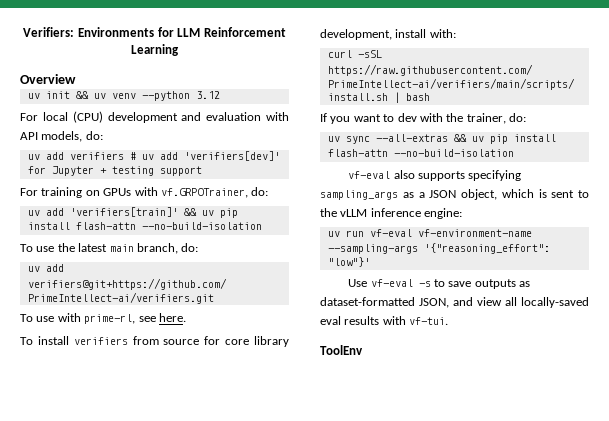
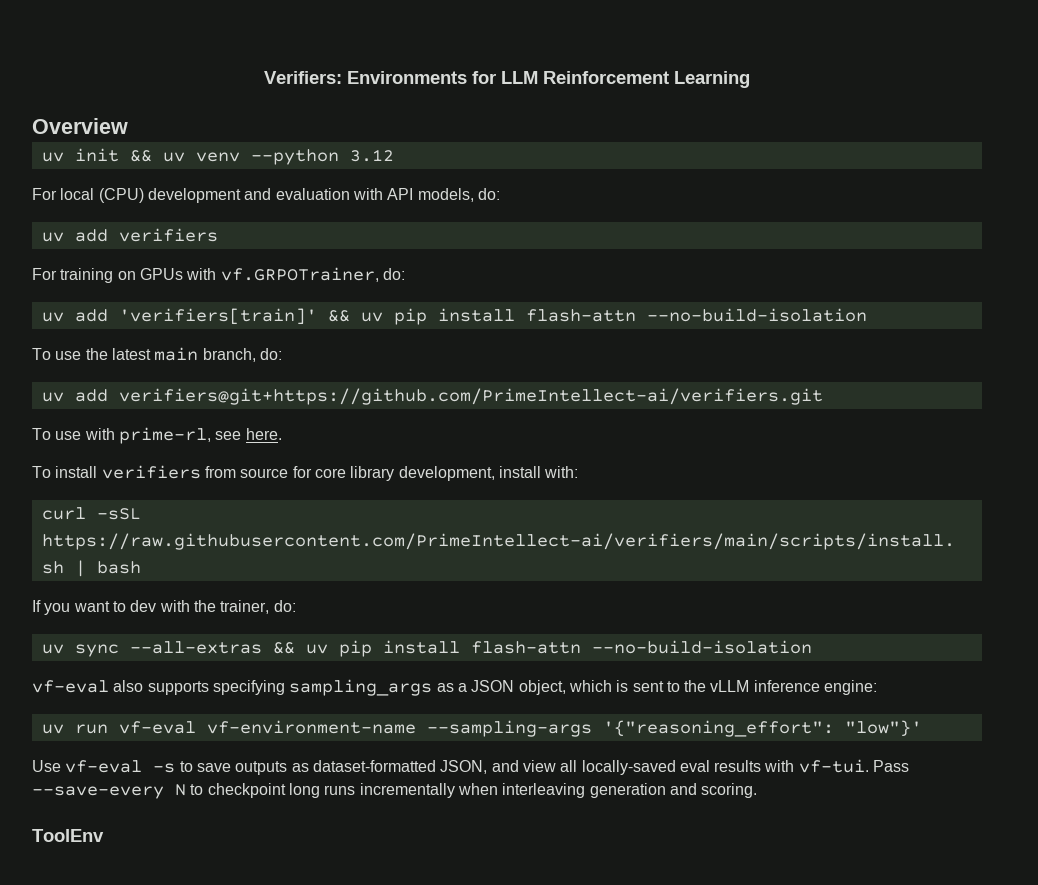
[129,151,280,161] [27,166,202,176] # uv add 'verifiers[dev]' for Jupyter + testing support -> (218, 235) none
(449, 321) none -> [873,760,910,772] [32,783,758,799] Pass --save-every N to checkpoint long runs incrementally when interleaving generation and scoring.

